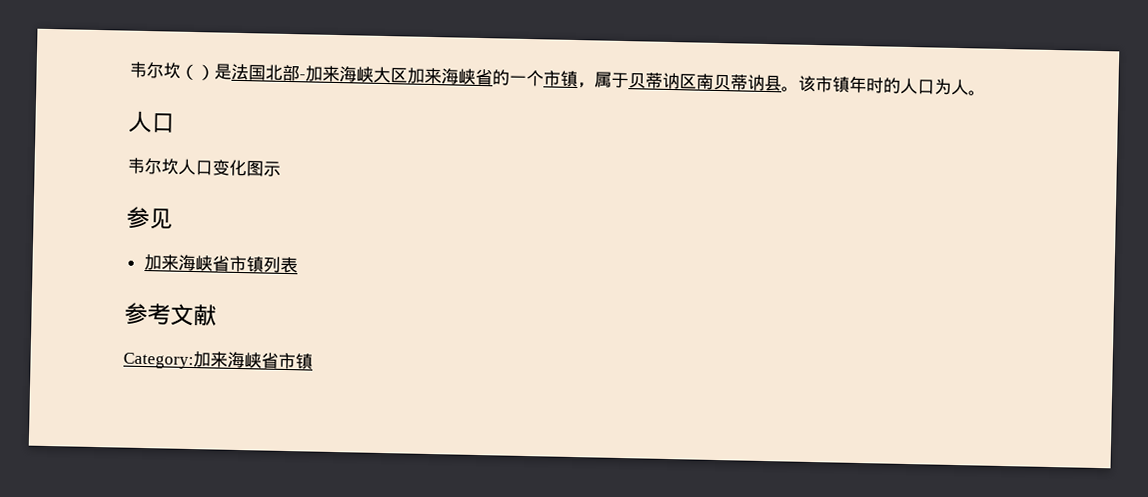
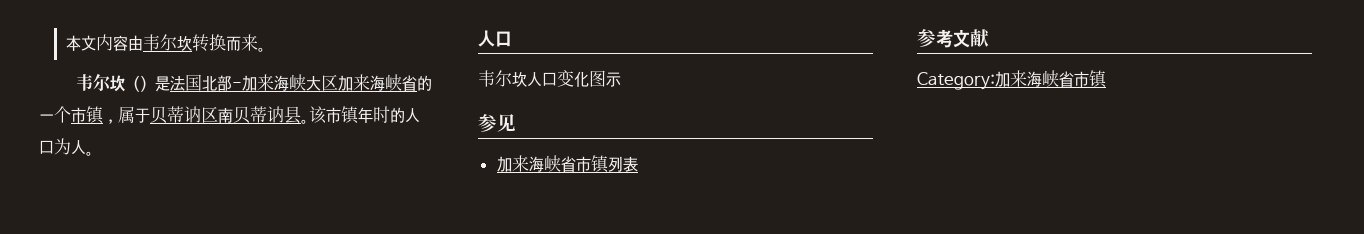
(129, 70) none -> [66,34,267,52] 本文内容由韦尔坎转换而来。 //

